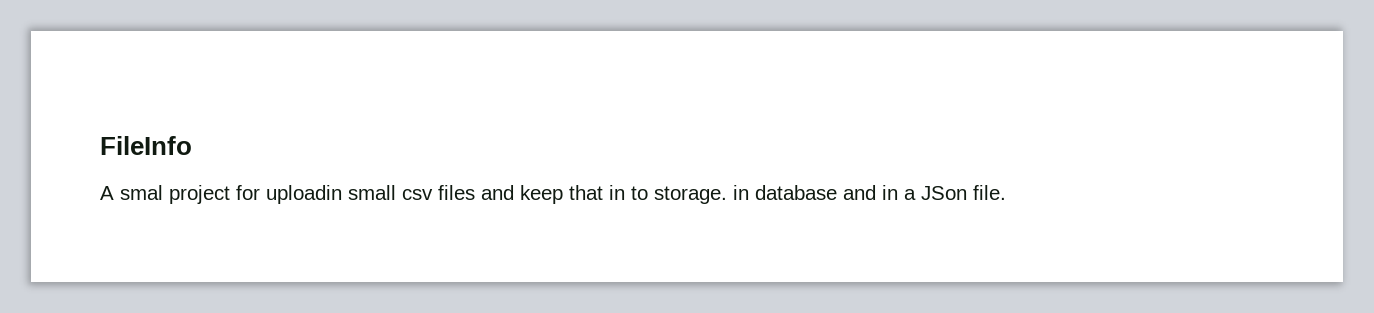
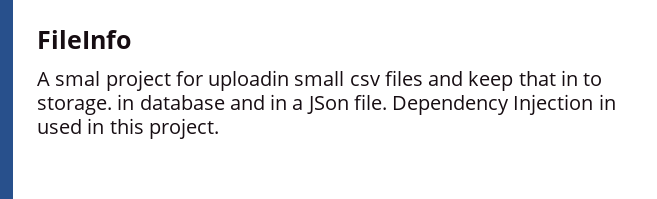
(1006, 192) none -> [392,94,616,115] [37,118,219,139] Dependency Injection in used in this project.

